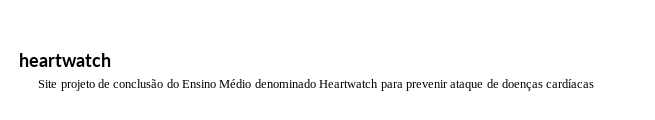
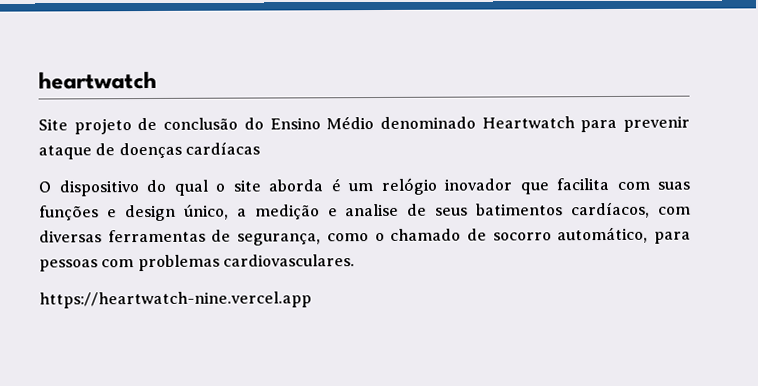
(595, 83) none -> [38,177,690,197] [39,201,691,222] [39,226,691,246] [39,254,355,272] [39,291,312,309] // O dispositivo do qual o site aborda é um relógio inovador que facilita com suas funções e design único, a medição e analise de seus batimentos cardíacos, com diversas ferramentas de segurança, como o chamado de socorro automático, para pessoas com problemas cardiovasculares. // https://heartwatch-nine.vercel.app

